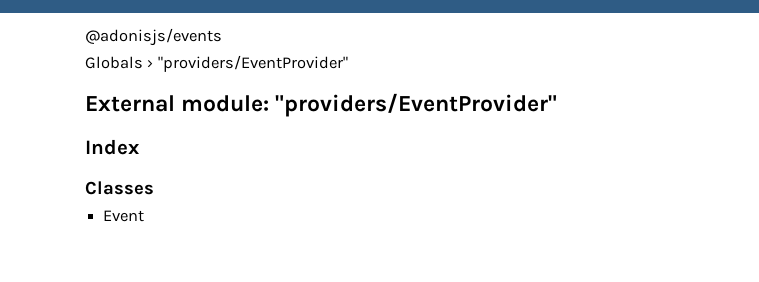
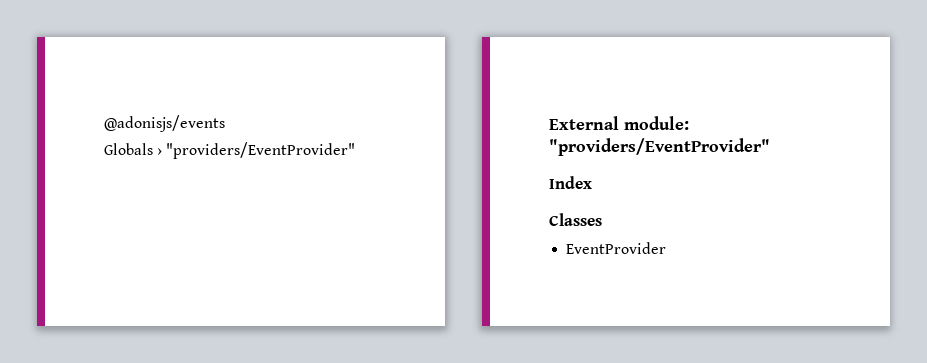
[103,210,145,222] Event -> [566,242,667,254] EventProvider

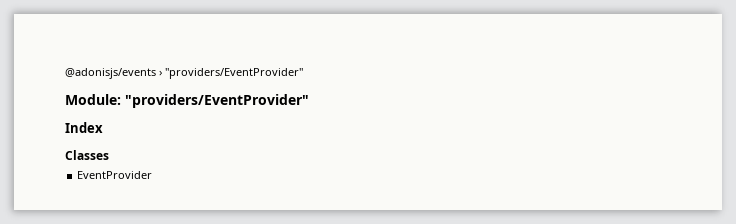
[104,143,153,155] // Globals -> (156, 73) none
[549,116,689,130] External module: -> [65,94,121,105] Module:

